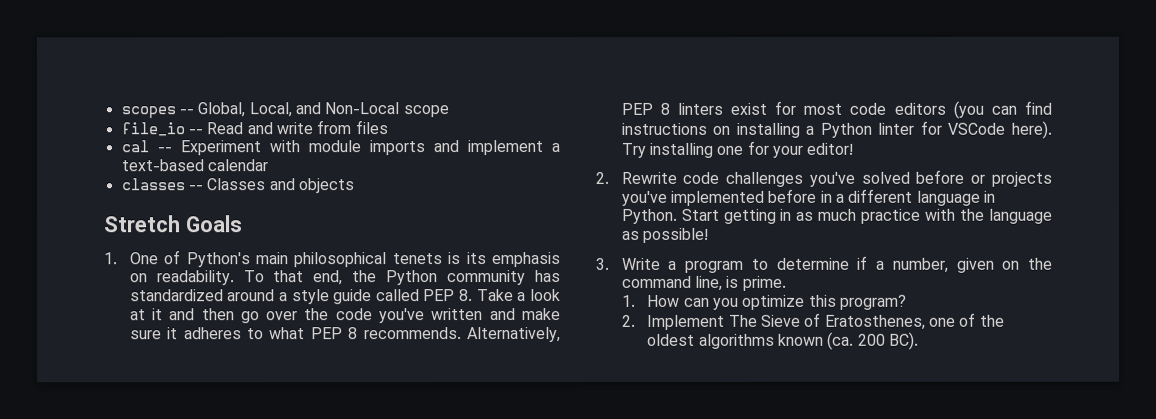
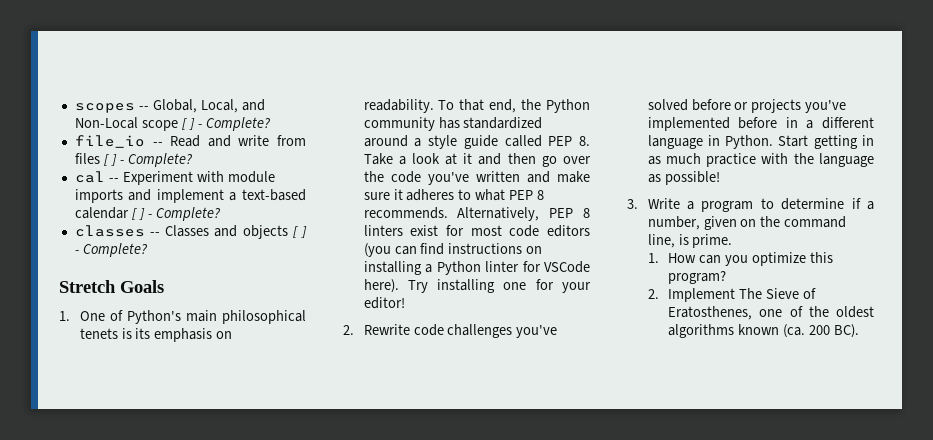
(449, 111) none -> [181,117,271,131] [ ] - Complete?
(388, 127) none -> [103,153,193,167] [ ] - Complete?
(268, 165) none -> [131,207,221,221] [ ] - Complete?
(354, 186) none -> [292,226,308,238] [74,243,148,257] [ ] - Complete?

